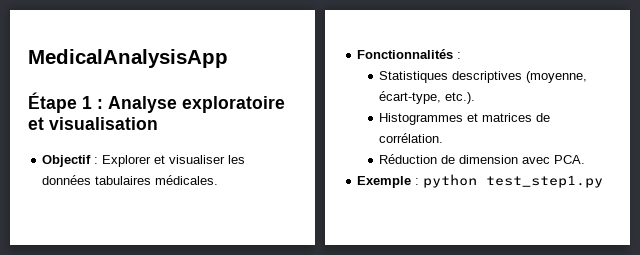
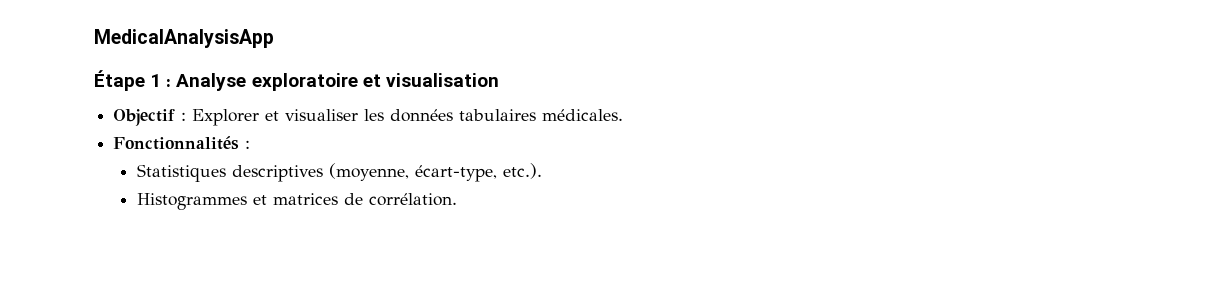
[379,154,586,164] [357,174,604,188] // Réduction de dimension avec PCA. // Exemple : python test_step1.py -> (458, 199) none

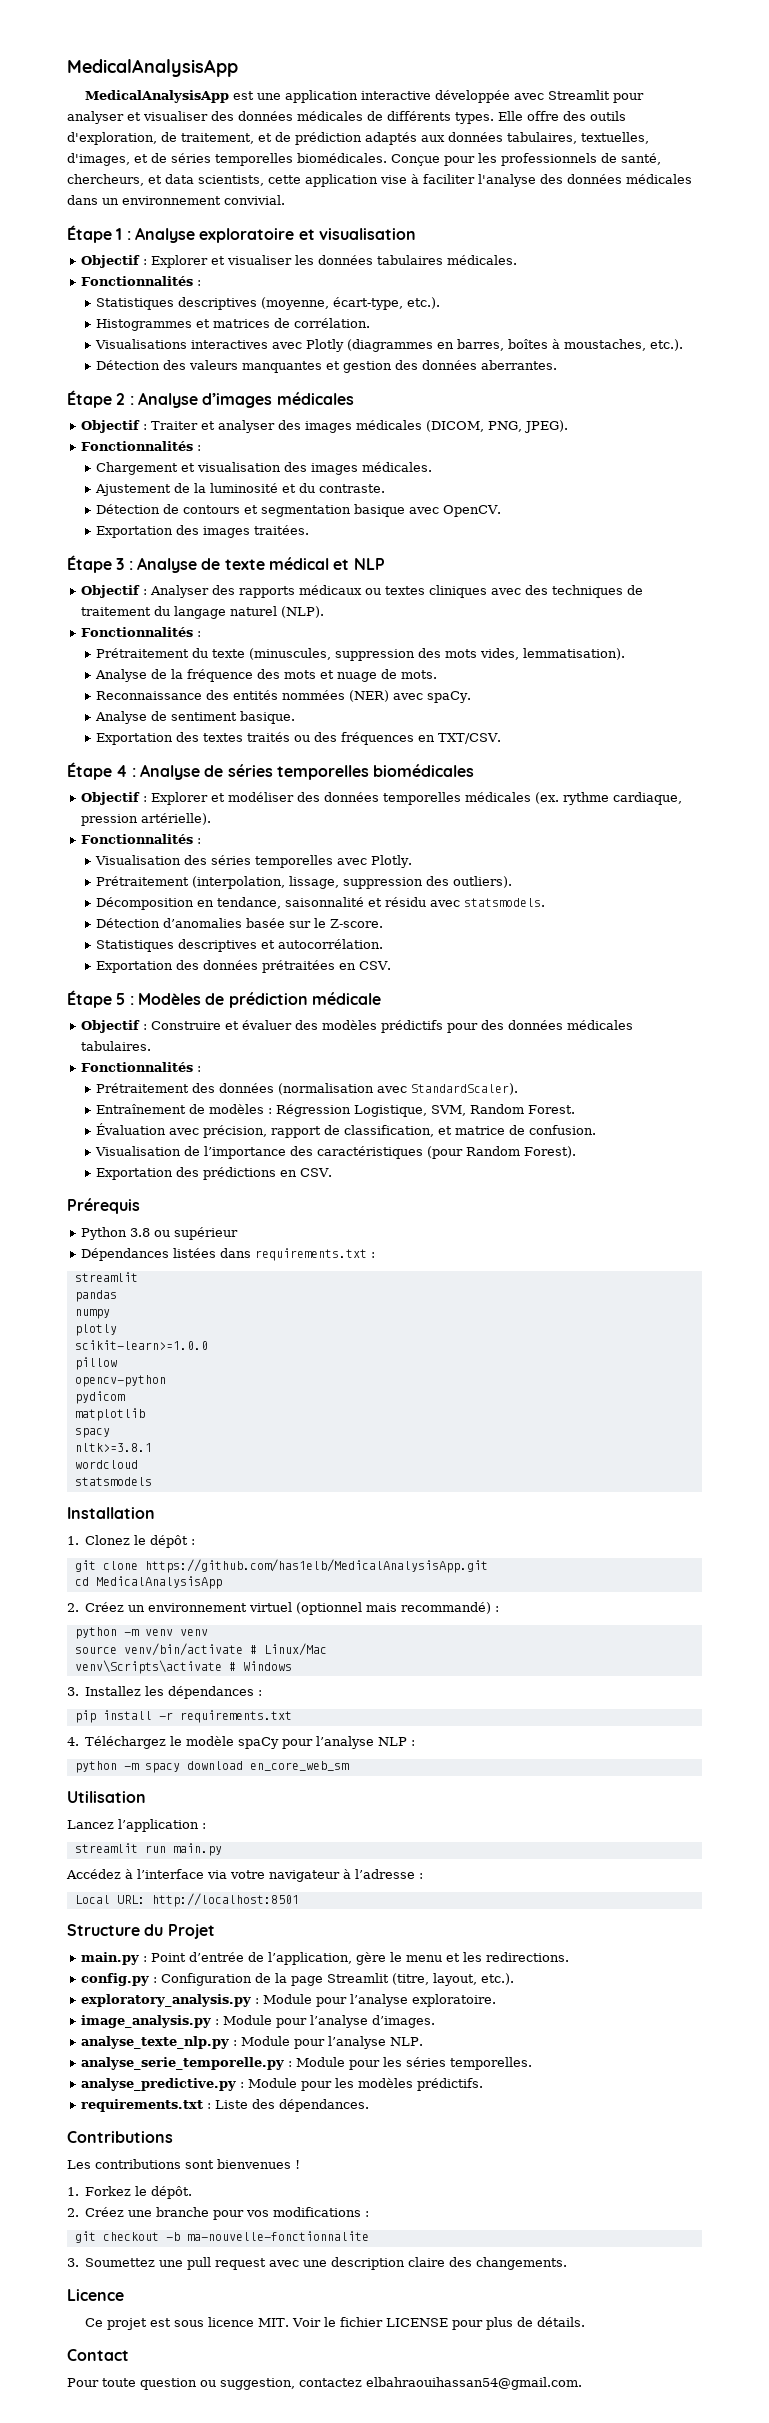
[94,29,274,48] MedicalAnalysisApp -> [67,59,238,77] [84,90,644,103] [67,111,626,124] [67,132,649,145] [67,153,661,166] [67,174,692,187] [67,195,285,205] MedicalAnalysisApp // MedicalAnalysisApp est une application interactive développée avec Streamlit pour analyser et visualiser des données médicales de différents types. Elle offre des outils d'exploration, de traitement, et de prédiction adaptés aux données tabulaires, textuelles, d'images, et de séries temporelles biomédicales. Conçue pour les professionnels de santé, chercheurs, et data scientists, cette application vise à faciliter l'analyse des données médicales dans un environnement convivial.
(458, 199) none -> [95,339,684,352] [96,360,558,373] [67,390,354,408] [80,420,568,433] [80,441,201,451] [96,462,433,475] [95,483,386,496] [96,504,502,517] [96,525,310,538] [67,555,385,573] [80,585,643,598] [80,606,324,619] [80,627,201,637] [96,648,626,661] [95,669,438,682] [96,690,472,703] [95,711,296,724] [96,732,502,745] [67,762,475,780] [80,792,682,805] [80,813,211,826] [80,834,201,844] [95,855,413,868] [96,876,513,889] [96,897,546,910] [96,918,384,928] [96,939,384,952] [96,960,392,973] [67,990,381,1008] [80,1020,633,1033] [80,1041,151,1051] [80,1062,201,1072] [96,1083,519,1095] [96,1104,576,1117] [96,1123,597,1138] [95,1146,577,1159] [96,1167,333,1180] [67,1198,140,1214] [80,1227,238,1240] [80,1248,375,1261] [74,1272,138,1282] [74,1290,117,1302] [74,1309,110,1319] [74,1324,117,1336] [74,1340,208,1350] [74,1357,117,1370] [74,1375,166,1387] [74,1391,125,1404] [74,1408,145,1421] [74,1428,110,1438] [74,1443,152,1452] [74,1460,138,1469] [74,1477,152,1486] [67,1507,155,1519] [67,1535,196,1548] [74,1559,488,1573] [74,1576,222,1589] [67,1602,500,1615] [74,1627,208,1639] [74,1643,327,1656] [74,1660,292,1674] [67,1686,263,1699] [74,1710,292,1723] [67,1736,416,1749] [74,1761,349,1773] [67,1791,146,1803] [67,1819,206,1832] [74,1843,222,1856] [66,1869,423,1882] [74,1893,299,1907] [67,1924,215,1939] [80,1952,569,1965] [80,1973,514,1986] [80,1994,496,2007] [80,2015,435,2028] [80,2036,423,2049] [80,2057,532,2070] [80,2078,483,2091] [80,2099,369,2112] [67,2131,173,2143] [67,2159,300,2169] [67,2186,193,2199] [67,2207,370,2220] [74,2231,369,2243] [67,2257,568,2270] [67,2289,124,2301] [84,2317,585,2330] [67,2349,129,2361] [67,2377,582,2390] // Visualisations interactives avec Plotly (diagrammes en barres, boîtes à moustaches, etc.). // Détection des valeurs manquantes et gestion des données aberrantes. // Étape 2 : Analyse d’images médicales // Objectif : Traiter et analyser des images médicales (DICOM, PNG, JPEG). // Fonctionnalités : // Chargement et visualisation des images médicales. // Ajustement de la luminosité et du contraste. // Détection de contours et segmentation basique avec OpenCV. // Exportation des images traitées. // Étape 3 : Analyse de texte médical et NLP // Objectif : Analyser des rapports médicaux ou textes cliniques avec des techniques de traitement du langage naturel (NLP). // Fonctionnalités : // Prétraitement du texte (minuscules, suppression des mots vides, lemmatisation). // Analyse de la fréquence des mots et nuage de mots. // Reconnaissance des entités nommées (NER) avec spaCy. // Analyse de sentiment basique. // Exportation des textes traités ou des fréquences en TXT/CSV. // Étape 4 : Analyse de séries temporelles biomédicales // Objectif : Explorer et modéliser des données temporelles médicales (ex. rythme cardiaque, pression artérielle). // Fonctionnalités : // Visualisation des séries temporelles avec Plotly. // Prétraitement (interpolation, lissage, suppression des outliers). // Décomposition en tendance, saisonnalité et résidu avec statsmodels. // Détection d’anomalies basée sur le Z-score. // Statistiques descriptives et autocorrélation. // Exportation des données prétraitées en CSV. // Étape 5 : Modèles de prédiction médicale // Objectif : Construire et évaluer des modèles prédictifs pour des données médicales tabulaires. // Fonctionnalités : // Prétraitement des données (normalisation avec StandardScaler). // Entraînement de modèles : Régression Logistique, SVM, Random Forest. // Évaluation avec précision, rapport de classification, et matrice de confusion. // Visualisation de l’importance des caractéristiques (pour Random Forest). // Exportation des prédictions en CSV. // Prérequis // Python 3.8 ou supérieur // Dépendances listées dans requirements.txt : // streamlit // pandas // numpy // plotly // scikit-learn>=1.0.0 // pillow // opencv-python // pydicom // matplotlib // spacy // nltk>=3.8.1 // wordcloud // statsmodels // Installation // 1. Clonez le dépôt : // git clone https://github.com/has1elb/MedicalAnalysisApp.git // cd MedicalAnalysisApp // 2. Créez un environnement virtuel (optionnel mais recommandé) : // python -m venv venv // source venv/bin/activate # Linux/Mac // venv\Scripts\activate # Windows // 3. Installez les dépendances : // pip install -r requirements.txt // 4. Téléchargez le modèle spaCy pour l’analyse NLP : // python -m spacy download en_core_web_sm // Utilisation // Lancez l’application : // streamlit run main.py // Accédez à l’interface via votre navigateur à l’adresse : // Local URL: http://localhost:8501 // Structure du Projet // main.py : Point d’entrée de l’application, gère le menu et les redirections. // config.py : Configuration de la page Streamlit (titre, layout, etc.). // exploratory_analysis.py : Module pour l’analyse exploratoire. // image_analysis.py : Module pour l’analyse d’images. // analyse_texte_nlp.py : Module pour l’analyse NLP. // analyse_serie_temporelle.py : Module pour les séries temporelles. // analyse_predictive.py : Module pour les modèles prédictifs. // requirements.txt : Liste des dépendances. // Contributions // Les contributions sont bienvenues ! // 1. Forkez le dépôt. // 2. Créez une branche pour vos modifications : // git checkout -b ma-nouvelle-fonctionnalite // 3. Soumettez une pull request avec une description claire des changements. // Licence // Ce projet est sous licence MIT. Voir le fichier LICENSE pour plus de détails. // Contact // Pour toute question ou suggestion, contactez elbahraouihassan54@gmail.com.

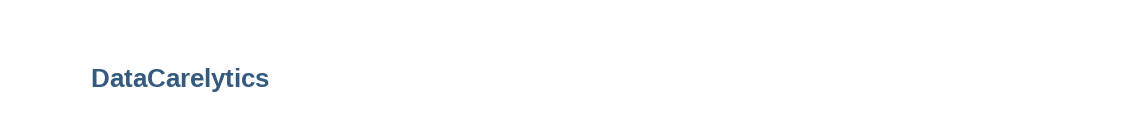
[67,59,238,77] [84,90,644,103] [67,111,626,124] [67,132,649,145] [67,153,661,166] [67,174,692,187] [67,195,285,205] [67,225,416,243] [80,255,517,268] [80,276,201,286] [96,297,441,310] [96,318,371,331] [95,339,684,352] [96,360,558,373] [67,390,354,408] [80,420,568,433] [80,441,201,451] [96,462,433,475] [95,483,386,496] [96,504,502,517] [96,525,310,538] [67,555,385,573] [80,585,643,598] [80,606,324,619] [80,627,201,637] [96,648,626,661] [95,669,438,682] [96,690,472,703] [95,711,296,724] [96,732,502,745] [67,762,475,780] [80,792,682,805] [80,813,211,826] [80,834,201,844] [95,855,413,868] [96,876,513,889] [96,897,546,910] [96,918,384,928] [96,939,384,952] [96,960,392,973] [67,990,381,1008] [80,1020,633,1033] [80,1041,151,1051] [80,1062,201,1072] [96,1083,519,1095] [96,1104,576,1117] [96,1123,597,1138] [95,1146,577,1159] [96,1167,333,1180] [67,1198,140,1214] [80,1227,238,1240] [80,1248,375,1261] [74,1272,138,1282] [74,1290,117,1302] [74,1309,110,1319] [74,1324,117,1336] [74,1340,208,1350] [74,1357,117,1370] [74,1375,166,1387] [74,1391,125,1404] [74,1408,145,1421] [74,1428,110,1438] [74,1443,152,1452] [74,1460,138,1469] [74,1477,152,1486] [67,1507,155,1519] [67,1535,196,1548] [74,1559,488,1573] [74,1576,222,1589] [67,1602,500,1615] [74,1627,208,1639] [74,1643,327,1656] [74,1660,292,1674] [67,1686,263,1699] [74,1710,292,1723] [67,1736,416,1749] [74,1761,349,1773] [67,1791,146,1803] [67,1819,206,1832] [74,1843,222,1856] [66,1869,423,1882] [74,1893,299,1907] [67,1924,215,1939] [80,1952,569,1965] [80,1973,514,1986] [80,1994,496,2007] [80,2015,435,2028] [80,2036,423,2049] [80,2057,532,2070] [80,2078,483,2091] [80,2099,369,2112] [67,2131,173,2143] [67,2159,300,2169] [67,2186,193,2199] [67,2207,370,2220] [74,2231,369,2243] [67,2257,568,2270] [67,2289,124,2301] [84,2317,585,2330] [67,2349,129,2361] [67,2377,582,2390] MedicalAnalysisApp // MedicalAnalysisApp est une application interactive développée avec Streamlit pour analyser et visualiser des données médicales de différents types. Elle offre des outils d'exploration, de traitement, et de prédiction adaptés aux données tabulaires, textuelles, d'images, et de séries temporelles biomédicales. Conçue pour les professionnels de santé, chercheurs, et data scientists, cette application vise à faciliter l'analyse des données médicales dans un environnement convivial. // Étape 1 : Analyse exploratoire et visualisation // Objectif : Explorer et visualiser les données tabulaires médicales. // Fonctionnalités : // Statistiques descriptives (moyenne, écart-type, etc.). // Histogrammes et matrices de corrélation. // Visualisations interactives avec Plotly (diagrammes en barres, boîtes à moustaches, etc.). // Détection des valeurs manquantes et gestion des données aberrantes. // Étape 2 : Analyse d’images médicales // Objectif : Traiter et analyser des images médicales (DICOM, PNG, JPEG). // Fonctionnalités : // Chargement et visualisation des images médicales. // Ajustement de la luminosité et du contraste. // Détection de contours et segmentation basique avec OpenCV. // Exportation des images traitées. // Étape 3 : Analyse de texte médical et NLP // Objectif : Analyser des rapports médicaux ou textes cliniques avec des techniques de traitement du langage naturel (NLP). // Fonctionnalités : // Prétraitement du texte (minuscules, suppression des mots vides, lemmatisation). // Analyse de la fréquence des mots et nuage de mots. // Reconnaissance des entités nommées (NER) avec spaCy. // Analyse de sentiment basique. // Exportation des textes traités ou des fréquences en TXT/CSV. // Étape 4 : Analyse de séries temporelles biomédicales // Objectif : Explorer et modéliser des données temporelles médicales (ex. rythme cardiaque, pression artérielle). // Fonctionnalités : // Visualisation des séries temporelles avec Plotly. // Prétraitement (interpolation, lissage, suppression des outliers). // Décomposition en tendance, saisonnalité et résidu avec statsmodels. // Détection d’anomalies basée sur le Z-score. // Statistiques descriptives et autocorrélation. // Exportation des données prétraitées en CSV. // Étape 5 : Modèles de prédiction médicale // Objectif : Construire et évaluer des modèles prédictifs pour des données médicales tabulaires. // Fonctionnalités : // Prétraitement des données (normalisation avec StandardScaler). // Entraînement de modèles : Régression Logistique, SVM, Random Forest. // Évaluation avec précision, rapport de classification, et matrice de confusion. // Visualisation de l’importance des caractéristiques (pour Random Forest). // Exportation des prédictions en CSV. // Prérequis // Python 3.8 ou supérieur // Dépendances listées dans requirements.txt : // streamlit // pandas // numpy // plotly // scikit-learn>=1.0.0 // pillow // opencv-python // pydicom // matplotlib // spacy // nltk>=3.8.1 // wordcloud // statsmodels // Installation // 1. Clonez le dépôt : // git clone https://github.com/has1elb/MedicalAnalysisApp.git // cd MedicalAnalysisApp // 2. Créez un environnement virtuel (optionnel mais recommandé) : // python -m venv venv // source venv/bin/activate # Linux/Mac // venv\Scripts\activate # Windows // 3. Installez les dépendances : // pip install -r requirements.txt // 4. Téléchargez le modèle spaCy pour l’analyse NLP : // python -m spacy download en_core_web_sm // Utilisation // Lancez l’application : // streamlit run main.py // Accédez à l’interface via votre navigateur à l’adresse : // Local URL: http://localhost:8501 // Structure du Projet // main.py : Point d’entrée de l’application, gère le menu et les redirections. // config.py : Configuration de la page Streamlit (titre, layout, etc.). // exploratory_analysis.py : Module pour l’analyse exploratoire. // image_analysis.py : Module pour l’analyse d’images. // analyse_texte_nlp.py : Module pour l’analyse NLP. // analyse_serie_temporelle.py : Module pour les séries temporelles. // analyse_predictive.py : Module pour les modèles prédictifs. // requirements.txt : Liste des dépendances. // Contributions // Les contributions sont bienvenues ! // 1. Forkez le dépôt. // 2. Créez une branche pour vos modifications : // git checkout -b ma-nouvelle-fonctionnalite // 3. Soumettez une pull request avec une description claire des changements. // Licence // Ce projet est sous licence MIT. Voir le fichier LICENSE pour plus de détails. // Contact // Pour toute question ou suggestion, contactez elbahraouihassan54@gmail.com. -> [91,68,269,92] DataCarelytics

